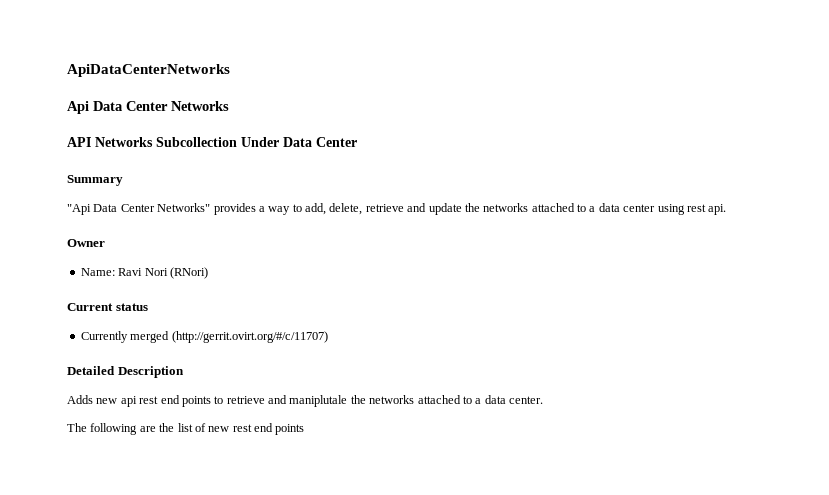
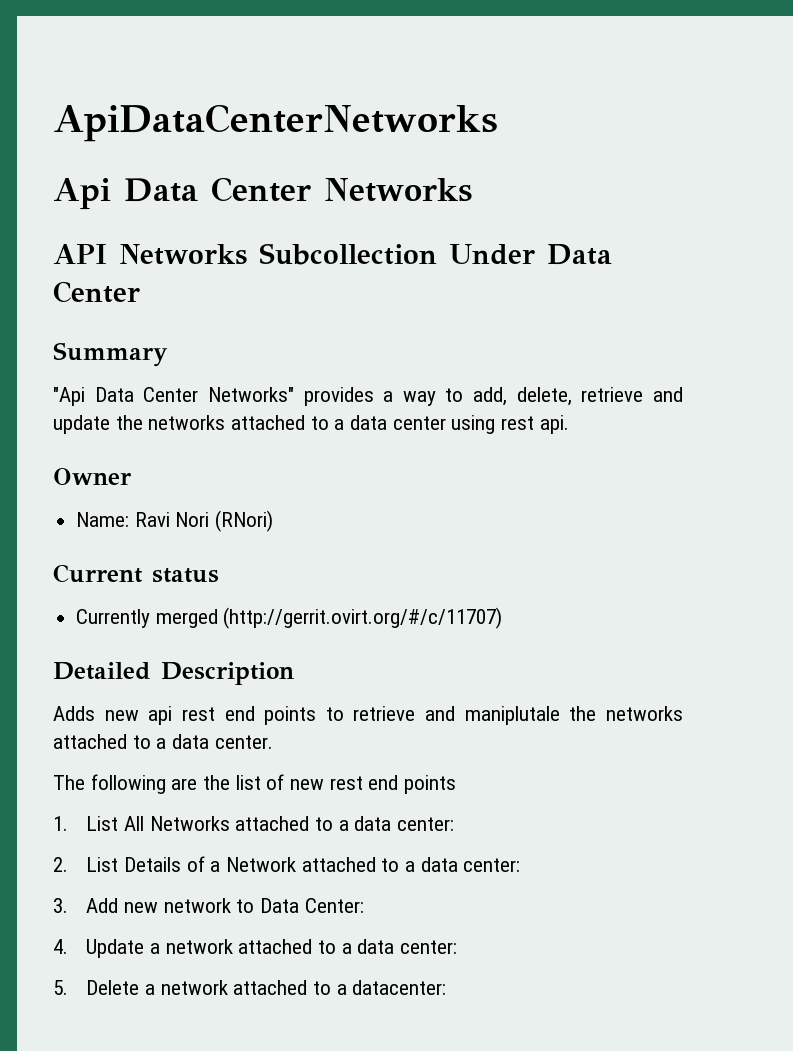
(305, 429) none -> [53,816,455,831] [53,856,521,872] [53,898,364,913] [53,939,458,958] [53,980,447,995] // 1. List All Networks attached to a data center: // 2. List Details of a Network attached to a data center: // 3. Add new network to Data Center: // 4. Update a network attached to a data center: // 5. Delete a network attached to a datacenter:

